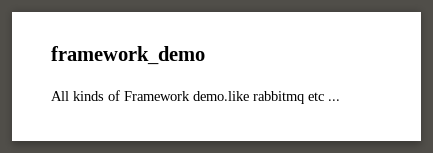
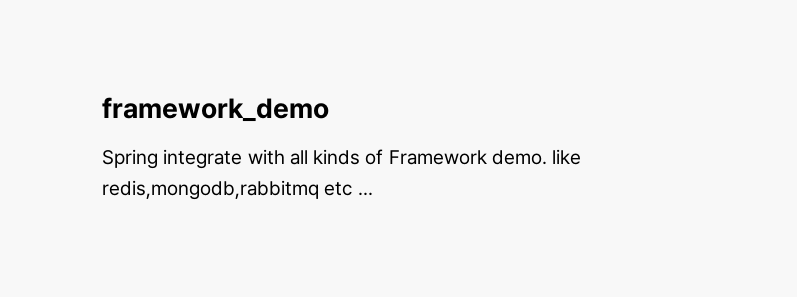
[51,90,304,104] All kinds of Framework demo.like rabbitmq -> [102,149,582,169] [102,180,319,200] Spring integrate with all kinds of Framework demo. like redis,mongodb,rabbitmq

